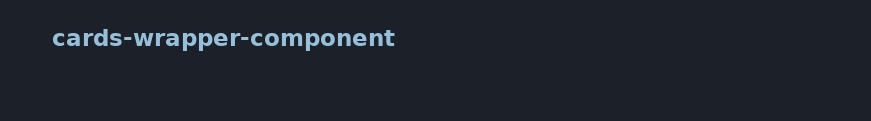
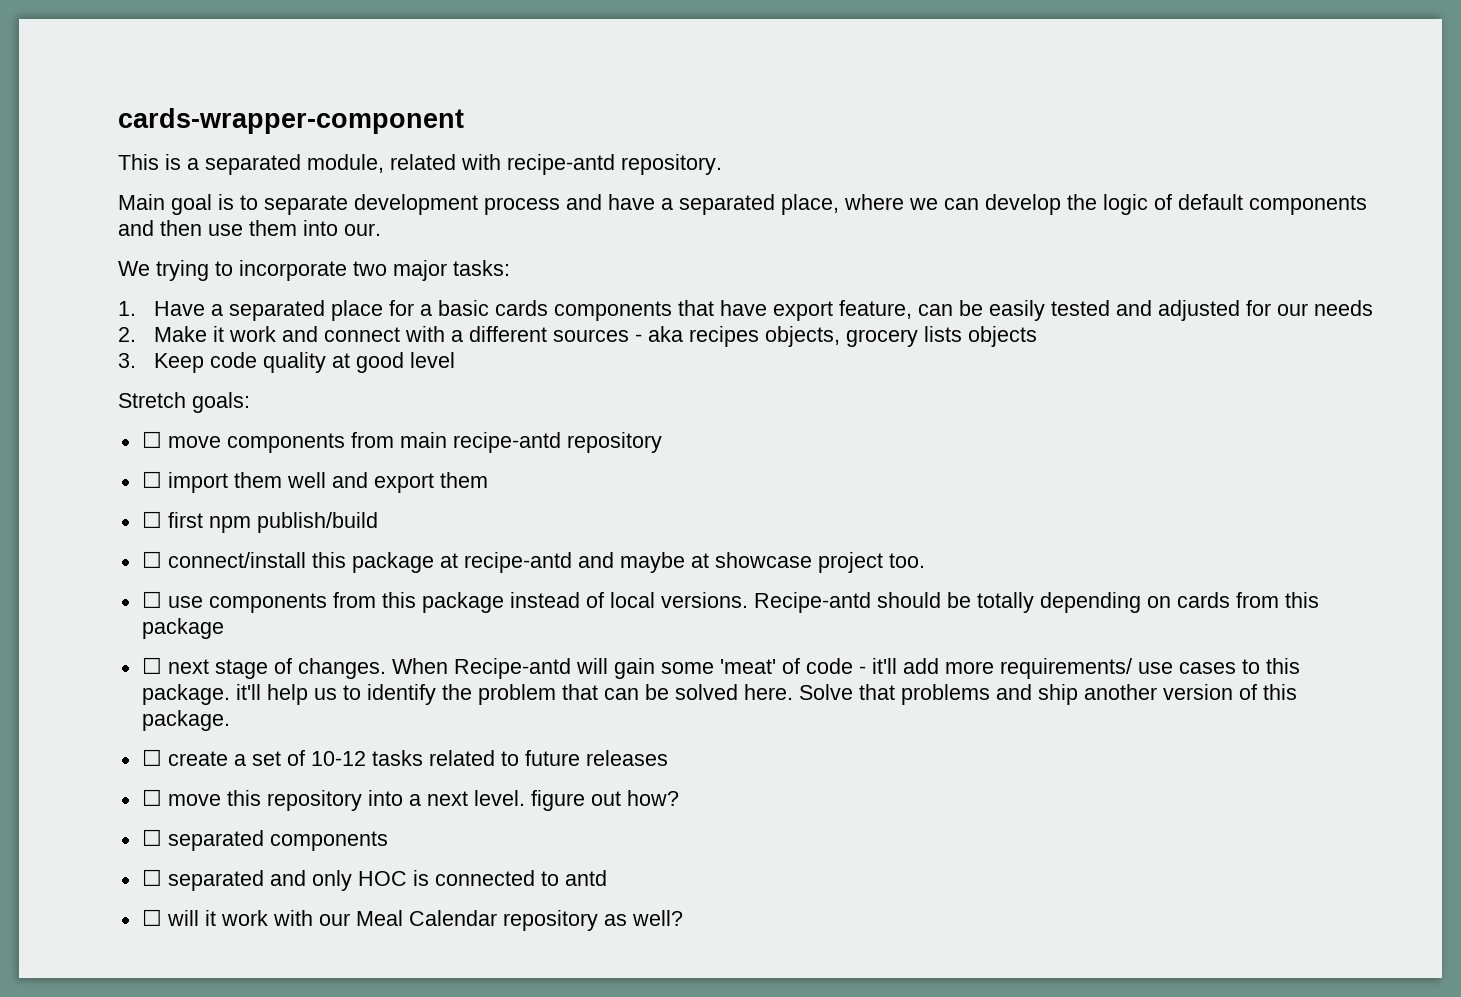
(395, 40) none -> [118,154,722,175] [118,194,1367,215] [118,220,381,236] [118,260,510,281] [118,300,1374,321] [118,326,1038,347] [118,352,456,373] [118,392,250,413] [141,431,662,453] [141,471,488,493] [141,511,378,533] [141,551,925,573] [141,591,1319,613] [141,618,224,639] [141,657,1300,679] [141,684,1297,705] [141,710,230,731] [141,749,668,766] [141,789,679,811] [141,829,388,851] [141,869,607,891] [141,909,683,931] // This is a separated module, related with recipe-antd repository. // Main goal is to separate development process and have a separated place, where we can develop the logic of default components and then use them into our. // We trying to incorporate two major tasks: // 1. Have a separated place for a basic cards components that have export feature, can be easily tested and adjusted for our needs // 2. Make it work and connect with a different sources - aka recipes objects, grocery lists objects // 3. Keep code quality at good level // Stretch goals: // ☐ move components from main recipe-antd repository // ☐ import them well and export them // ☐ first npm publish/build // ☐ connect/install this package at recipe-antd and maybe at showcase project too. // ☐ use components from this package instead of local versions. Recipe-antd should be totally depending on cards from this package // ☐ next stage of changes. When Recipe-antd will gain some 'meat' of code - it'll add more requirements/ use cases to this package. it'll help us to identify the problem that can be solved here. Solve that problems and ship another version of this package. // ☐ create a set of 10-12 tasks related to future releases // ☐ move this repository into a next level. figure out how? // ☐ separated components // ☐ separated and only HOC is connected to antd // ☐ will it work with our Meal Calendar repository as well?

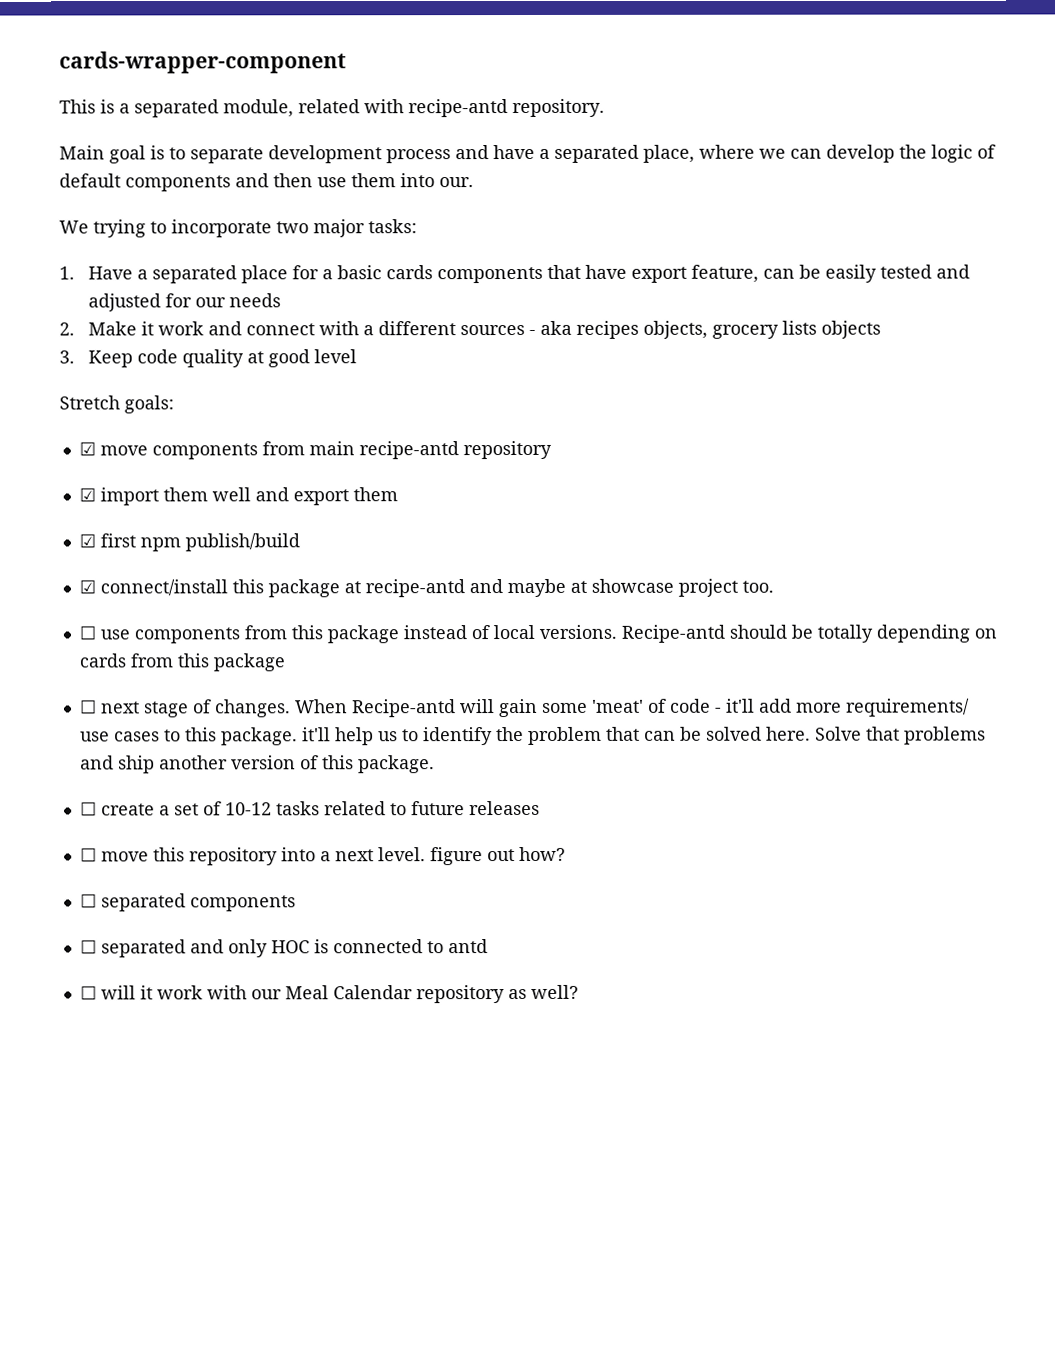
[141,431,162,448] ☐ -> [78,441,96,456] ☑
[141,471,162,488] ☐ -> [78,487,96,502] ☑
[141,511,162,528] ☐ -> [78,533,96,548] ☑
[141,551,162,568] ☐ -> [78,579,96,594] ☑

